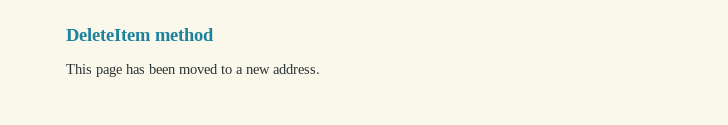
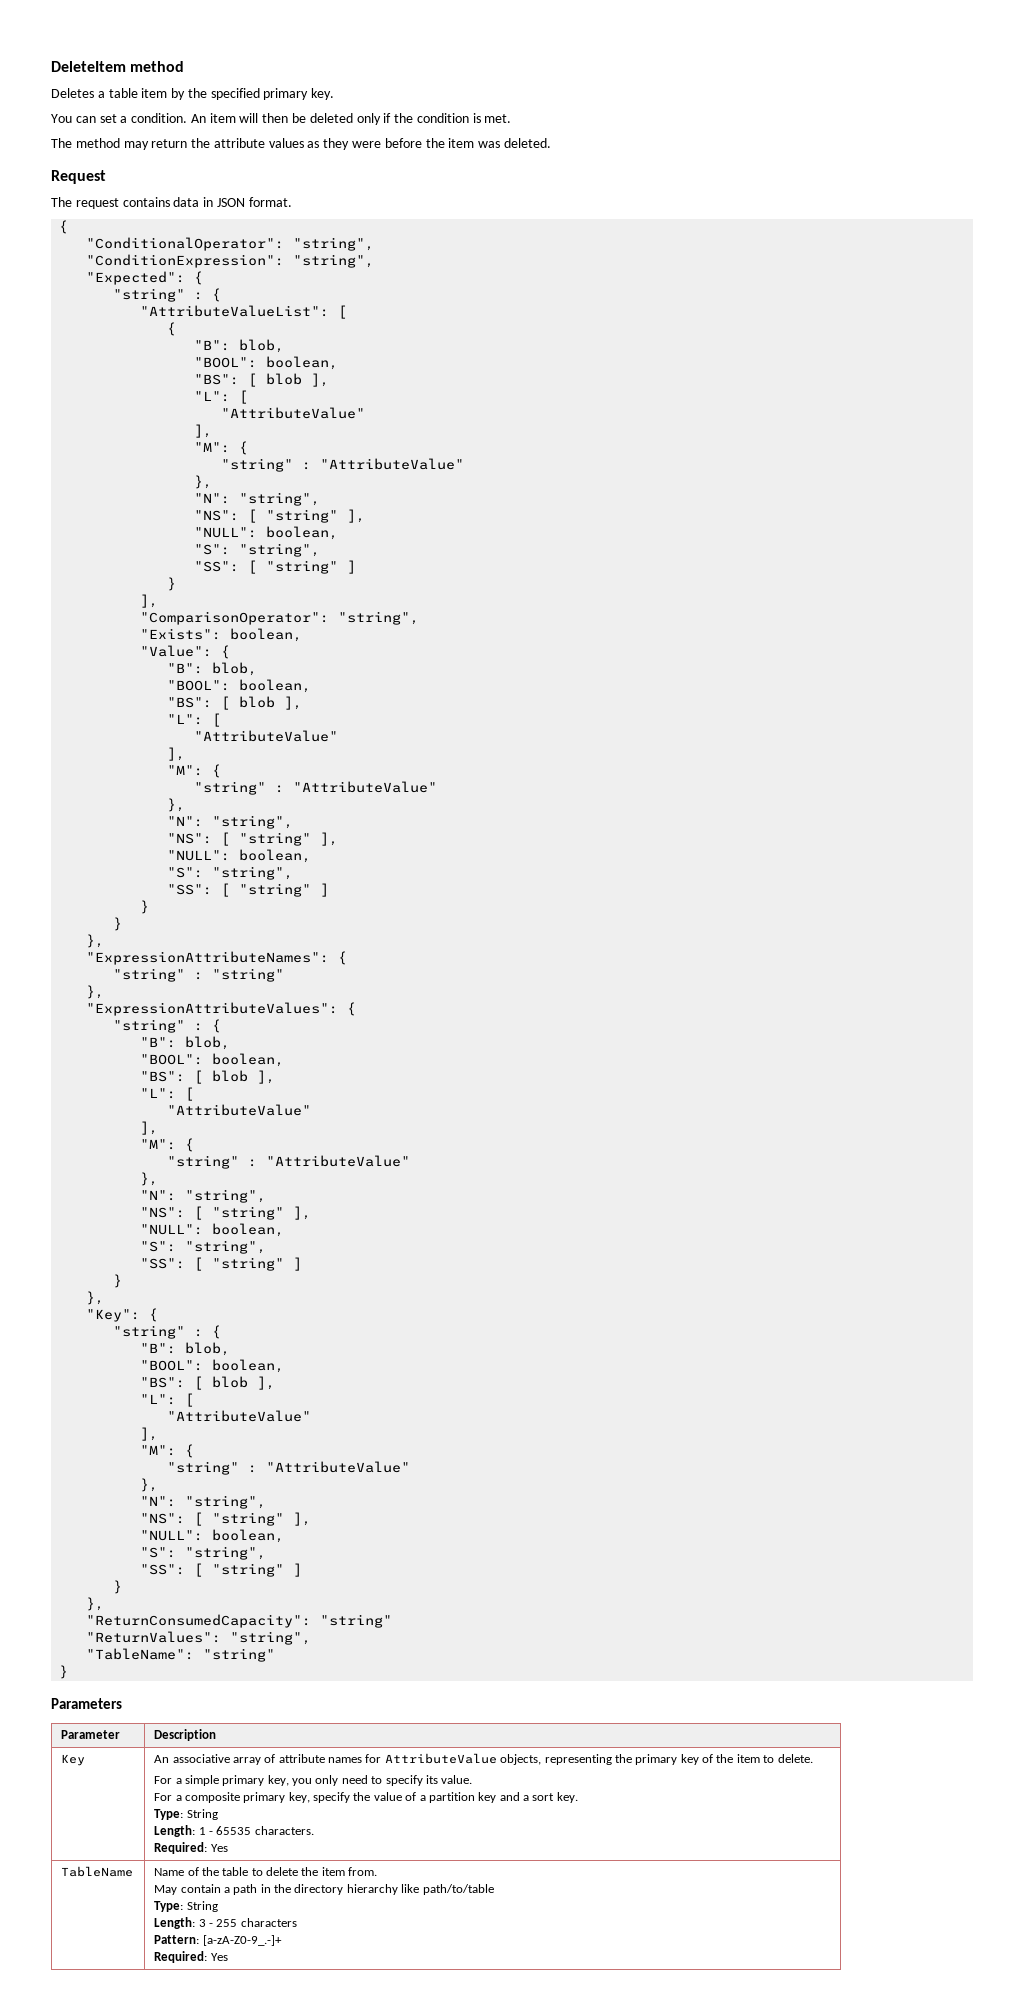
[66,64,320,77] This page has been moved to a new address. -> [51,88,335,100] [51,113,512,125] [51,138,551,150] [51,170,106,184] [51,197,292,209] [59,220,69,234] [86,237,375,251] [86,254,375,268] [86,271,204,285] [113,288,222,302] [140,305,348,319] [167,322,177,336] [194,339,285,353] [194,356,339,370] [194,373,330,387] [194,390,249,404] [221,407,366,419] [194,424,213,438] [194,441,249,455] [221,458,465,472] [194,475,213,489] [194,492,321,506] [194,509,366,523] [194,526,339,540] [194,543,321,557] [194,560,357,574] [167,577,177,591] [140,594,159,608] [140,611,420,625] [140,628,303,642] [140,645,231,659] [167,662,258,676] [167,679,312,693] [167,696,303,710] [167,713,222,727] [194,730,339,742] [167,747,186,761] [167,764,222,778] [194,781,438,795] [167,798,186,812] [167,815,294,829] [167,832,339,846] [167,849,312,863] [167,866,294,880] [167,883,330,897] [140,900,150,914] [113,917,123,931] [86,934,105,948] [86,951,348,965] [113,968,285,982] [86,985,105,999] [86,1002,357,1016] [113,1019,222,1033] [140,1036,231,1050] [140,1053,285,1067] [140,1070,276,1084] [140,1087,195,1101] [167,1104,312,1116] [140,1121,159,1135] [140,1138,195,1152] [167,1155,411,1169] [140,1172,159,1186] [140,1189,267,1203] [140,1206,312,1220] [140,1223,285,1237] [140,1240,267,1254] [140,1257,303,1271] [113,1274,123,1288] [86,1291,105,1305] [86,1308,159,1322] [113,1325,222,1339] [140,1342,231,1356] [140,1359,285,1373] [140,1376,276,1390] [140,1393,195,1407] [167,1410,312,1422] [140,1427,159,1441] [140,1444,195,1458] [167,1461,411,1475] [140,1478,159,1492] [140,1495,267,1509] [140,1512,312,1526] [140,1529,285,1543] [140,1546,267,1560] [140,1563,303,1577] [113,1580,123,1594] [86,1597,105,1611] [86,1614,393,1628] [86,1631,312,1645] [86,1648,276,1662] [59,1665,69,1679] [51,1698,122,1709] [61,1730,121,1739] [154,1729,217,1741] [61,1754,86,1766] [154,1753,813,1765] [154,1775,473,1786] [154,1792,578,1803] [154,1809,218,1820] [154,1825,314,1837] [154,1842,228,1854] [61,1866,134,1877] [154,1867,378,1876] [154,1884,494,1895] [154,1901,218,1912] [154,1917,297,1929] [154,1935,282,1946] [154,1951,228,1963] Deletes a table item by the specified primary key. // You can set a condition. An item will then be deleted only if the condition is met. // The method may return the attribute values as they were before the item was deleted. // Request // The request contains data in JSON format. // { // "ConditionalOperator": "string", // "ConditionExpression": "string", // "Expected": { // "string" : { // "AttributeValueList": [ // { // "B": blob, // "BOOL": boolean, // "BS": [ blob ], // "L": [ // "AttributeValue" // ], // "M": { // "string" : "AttributeValue" // }, // "N": "string", // "NS": [ "string" ], // "NULL": boolean, // "S": "string", // "SS": [ "string" ] // } // ], // "ComparisonOperator": "string", // "Exists": boolean, // "Value": { // "B": blob, // "BOOL": boolean, // "BS": [ blob ], // "L": [ // "AttributeValue" // ], // "M": { // "string" : "AttributeValue" // }, // "N": "string", // "NS": [ "string" ], // "NULL": boolean, // "S": "string", // "SS": [ "string" ] // } // } // }, // "ExpressionAttributeNames": { // "string" : "string" // }, // "ExpressionAttributeValues": { // "string" : { // "B": blob, // "BOOL": boolean, // "BS": [ blob ], // "L": [ // "AttributeValue" // ], // "M": { // "string" : "AttributeValue" // }, // "N": "string", // "NS": [ "string" ], // "NULL": boolean, // "S": "string", // "SS": [ "string" ] // } // }, // "Key": { // "string" : { // "B": blob, // "BOOL": boolean, // "BS": [ blob ], // "L": [ // "AttributeValue" // ], // "M": { // "string" : "AttributeValue" // }, // "N": "string", // "NS": [ "string" ], // "NULL": boolean, // "S": "string", // "SS": [ "string" ] // } // }, // "ReturnConsumedCapacity": "string" // "ReturnValues": "string", // "TableName": "string" // } // Parameters // Parameter | Description // Key | An associative array of attribute names for AttributeValue objects, representing the primary key of the item to delete. // For a simple primary key, you only need to specify its value. // For a composite primary key, specify the value of a partition key and a sort key. // Type: String // Length: 1 - 65535 characters. // Required: Yes // TableName | Name of the table to delete the item from. // May contain a path in the directory hierarchy like path/to/table // Type: String // Length: 3 - 255 characters // Pattern: [a-zA-Z0-9_.-]+ // Required: Yes

